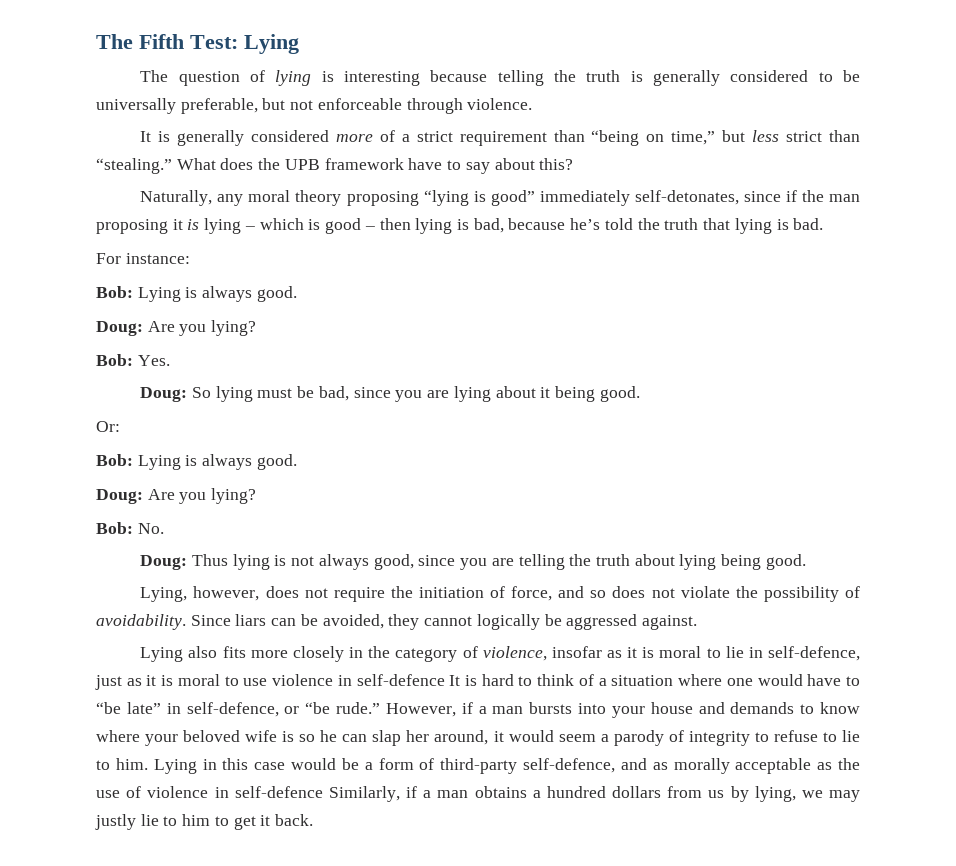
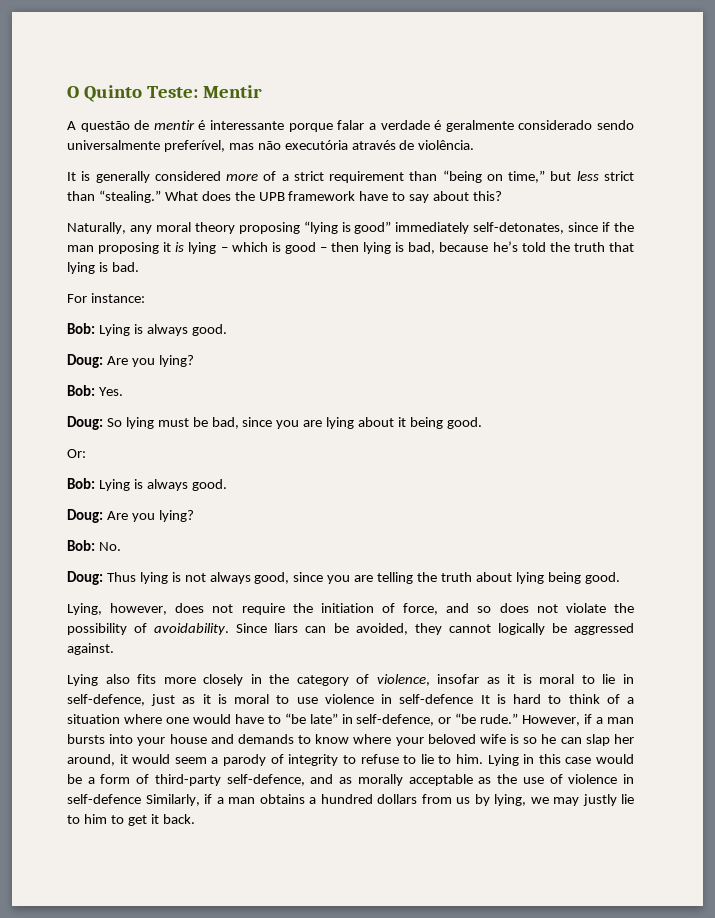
[96,34,299,54] [140,70,861,86] [96,98,533,114] The Fifth Test: Lying // The question of lying is interesting because telling the truth is generally considered to be universally preferable, but not enforceable through violence. -> [67,85,262,102] [67,120,635,132] [67,140,475,152] O Quinto Teste: Mentir // A questão de mentir é interessante porque falar a verdade é geralmente considerado sendo universalmente preferível, mas não executória através de violência.

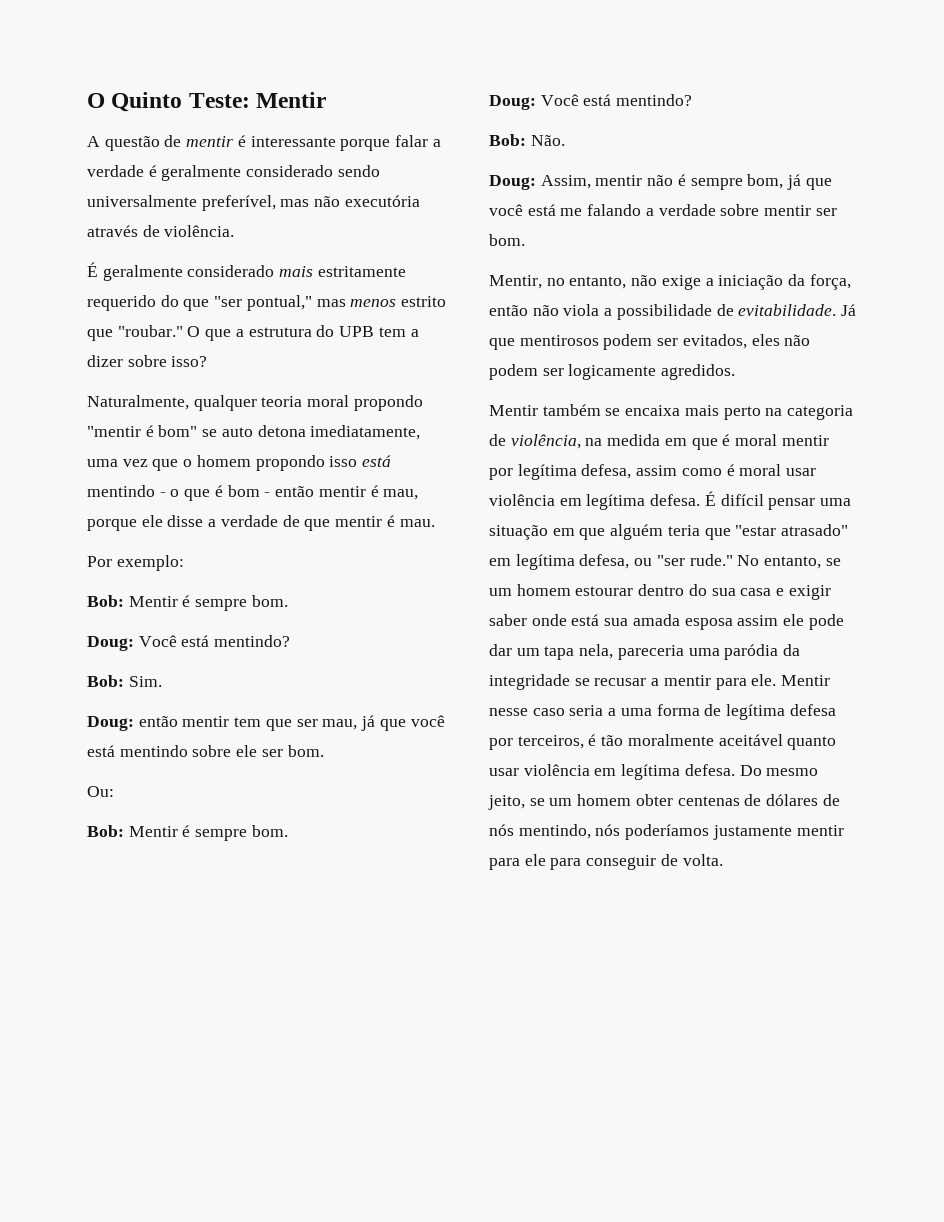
[67,170,634,183] [67,190,503,203] [67,221,634,234] [67,241,634,254] [67,262,139,274] [67,293,145,303] [67,323,227,336] [67,354,194,368] [67,385,123,396] [67,416,482,430] [67,449,86,458] [67,478,227,491] [67,509,194,523] [67,540,121,551] [67,571,620,585] [67,603,635,615] [67,623,634,635] [67,643,114,655] [67,674,634,686] [67,694,635,706] [67,713,634,726] [67,734,634,746] [67,754,634,766] [67,774,635,786] [67,794,634,806] [67,814,195,826] It is generally considered more of a strict requirement than “being on time,” but less strict than “stealing.” What does the UPB framework have to say about this? // Naturally, any moral theory proposing “lying is good” immediately self-detonates, since if the man proposing it is lying – which is good – then lying is bad, because he’s told the truth that lying is bad. // For instance: // Bob: Lying is always good. // Doug: Are you lying? // Bob: Yes. // Doug: So lying must be bad, since you are lying about it being good. // Or: // Bob: Lying is always good. // Doug: Are you lying? // Bob: No. // Doug: Thus lying is not always good, since you are telling the truth about lying being good. // Lying, however, does not require the initiation of force, and so does not violate the possibility of avoidability. Since liars can be avoided, they cannot logically be aggressed against. // Lying also fits more closely in the category of violence, insofar as it is moral to lie in self-defence, just as it is moral to use violence in self-defence It is hard to think of a situation where one would have to “be late” in self-defence, or “be rude.” However, if a man bursts into your house and demands to know where your beloved wife is so he can slap her around, it would seem a parody of integrity to refuse to lie to him. Lying in this case would be a form of third-party self-defence, and as morally acceptable as the use of violence in self-defence Similarly, if a man obtains a hundred dollars from us by lying, we may justly lie to him to get it back. -> [87,262,406,281] [87,295,447,311] [87,325,419,341] [87,355,208,367] [87,395,423,411] [87,425,421,440] [87,455,392,471] [87,485,419,501] [87,515,435,531] [87,555,184,571] [87,595,288,611] [87,635,291,651] [87,675,162,687] [87,715,445,731] [87,745,324,757] [87,786,114,797] [87,825,288,841] [489,94,693,110] [489,134,565,146] [489,174,832,190] [489,204,837,216] [489,234,525,246] [489,274,851,290] [489,304,857,320] [489,334,811,350] [489,364,736,380] [489,404,854,420] [489,434,829,450] [489,464,817,480] [489,491,852,510] [489,524,849,540] [489,554,841,570] [489,584,831,600] [489,614,844,630] [489,644,801,660] [489,674,831,690] [489,704,836,720] [489,734,837,750] [489,764,819,780] [488,794,840,810] [489,824,844,840] [489,854,723,870] É geralmente considerado mais estritamente requerido do que "ser pontual," mas menos estrito que "roubar." O que a estrutura do UPB tem a dizer sobre isso? // Naturalmente, qualquer teoria moral propondo "mentir é bom" se auto detona imediatamente, uma vez que o homem propondo isso está mentindo - o que é bom - então mentir é mau, porque ele disse a verdade de que mentir é mau. // Por exemplo: // Bob: Mentir é sempre bom. // Doug: Você está mentindo? // Bob: Sim. // Doug: então mentir tem que ser mau, já que você está mentindo sobre ele ser bom. // Ou: // Bob: Mentir é sempre bom. // Doug: Você está mentindo? // Bob: Não. // Doug: Assim, mentir não é sempre bom, já que você está me falando a verdade sobre mentir ser bom. // Mentir, no entanto, não exige a iniciação da força, então não viola a possibilidade de evitabilidade. Já que mentirosos podem ser evitados, eles não podem ser logicamente agredidos. // Mentir também se encaixa mais perto na categoria de violência, na medida em que é moral mentir por legítima defesa, assim como é moral usar violência em legítima defesa. É difícil pensar uma situação em que alguém teria que "estar atrasado" em legítima defesa, ou "ser rude." No entanto, se um homem estourar dentro do sua casa e exigir saber onde está sua amada esposa assim ele pode dar um tapa nela, pareceria uma paródia da integridade se recusar a mentir para ele. Mentir nesse caso seria a uma forma de legítima defesa por terceiros, é tão moralmente aceitável quanto usar violência em legítima defesa. Do mesmo jeito, se um homem obter centenas de dólares de nós mentindo, nós poderíamos justamente mentir para ele para conseguir de volta.

